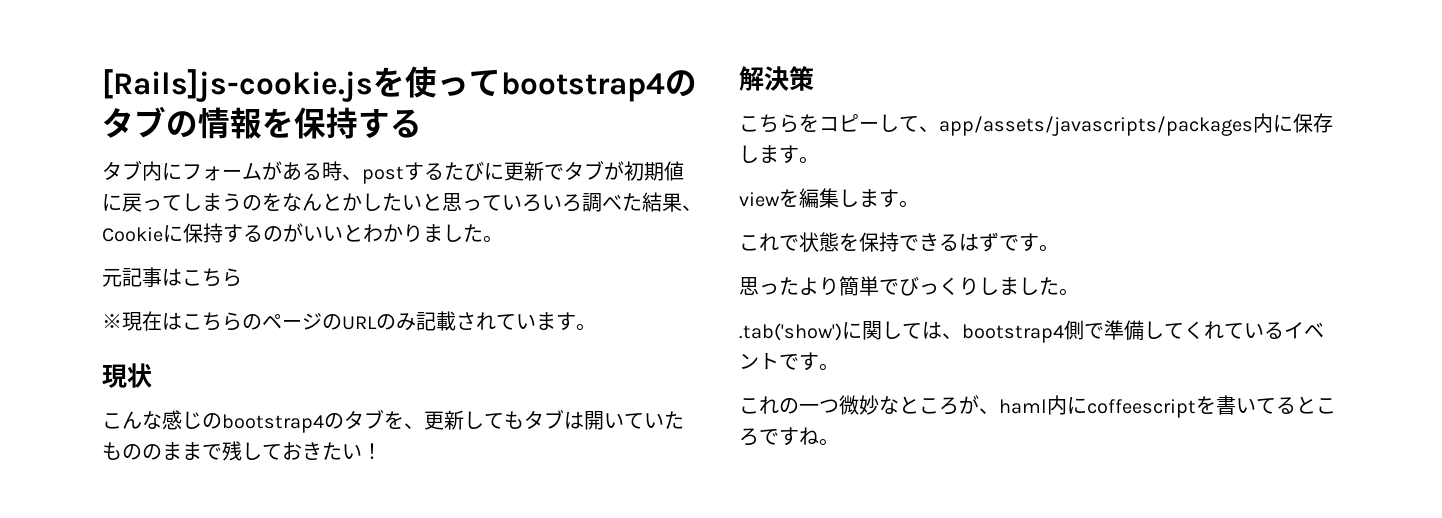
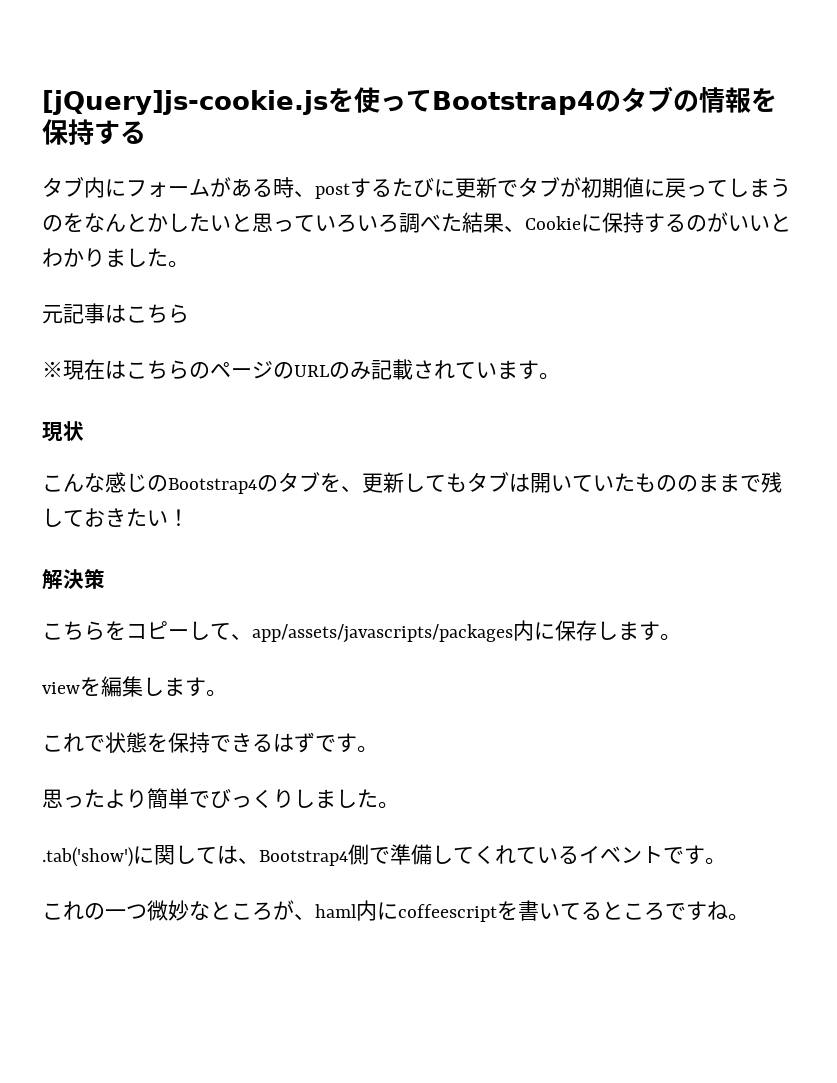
[102,69,373,102] [Rails]js-cookie.js -> [42,90,328,115] [jQuery]js-cookie.js
[501,72,665,102] bootstrap4 -> [432,91,595,115] Bootstrap4
[222,414,324,433] bootstrap4 -> [168,478,257,494] Bootstrap4
[962,324,1064,343] bootstrap4 -> [259,850,348,866] Bootstrap4

